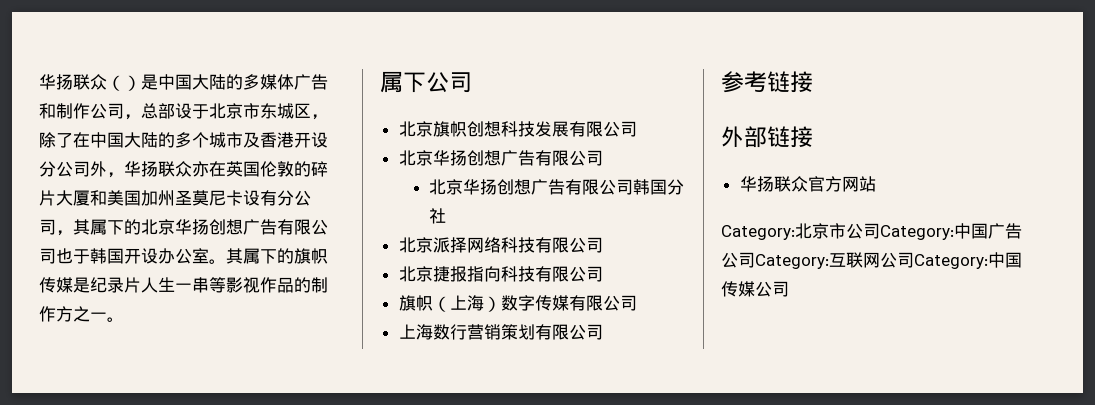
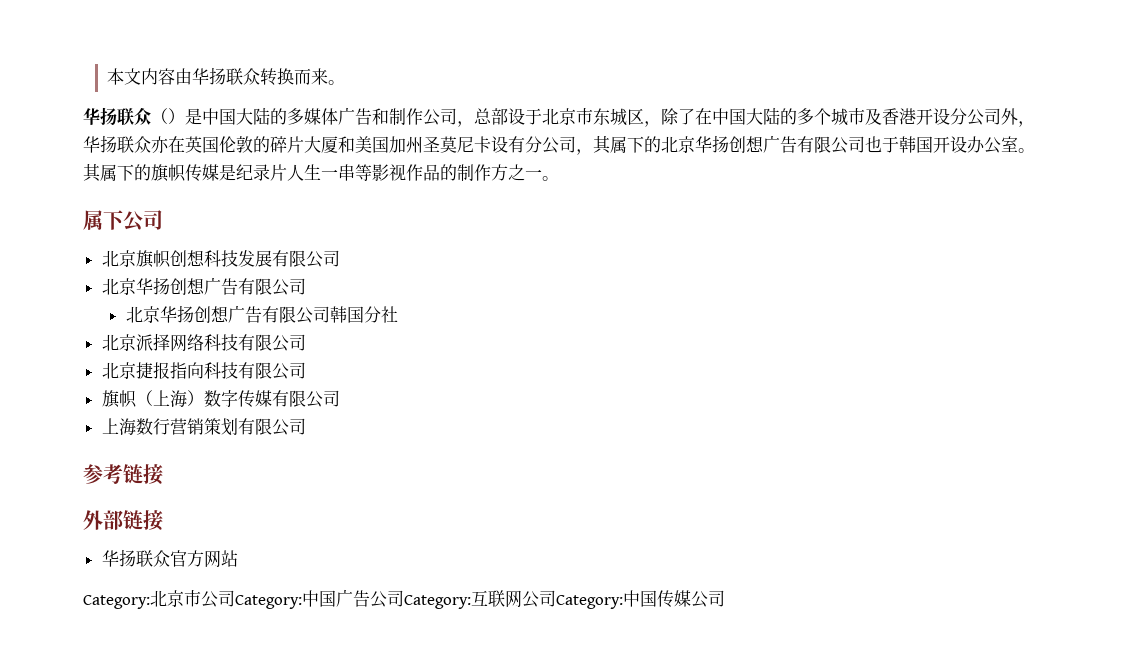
(39, 82) none -> [107,67,346,86] 本文内容由华扬联众转换而来。 //

